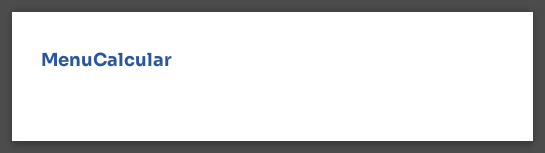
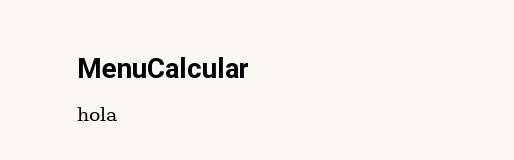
(172, 59) none -> [77,107,117,121] // hola

